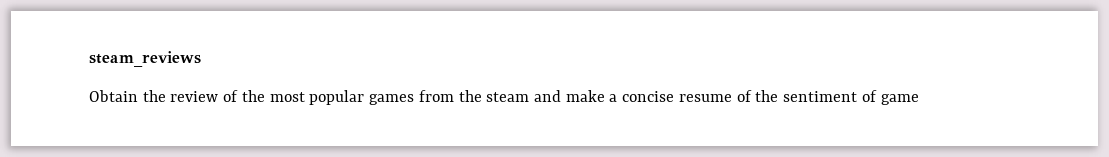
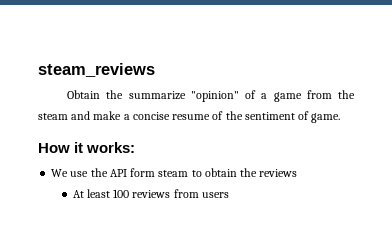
[170,90,415,105] review of the most popular games -> [128,90,302,102] summarize "opinion" of a game
[880,94,919,105] game -> [311,113,341,123] [38,142,136,153] [51,168,298,177] [72,189,229,198] game. // How it works: // We use the API form steam to obtain the reviews // At least 100 reviews from users

